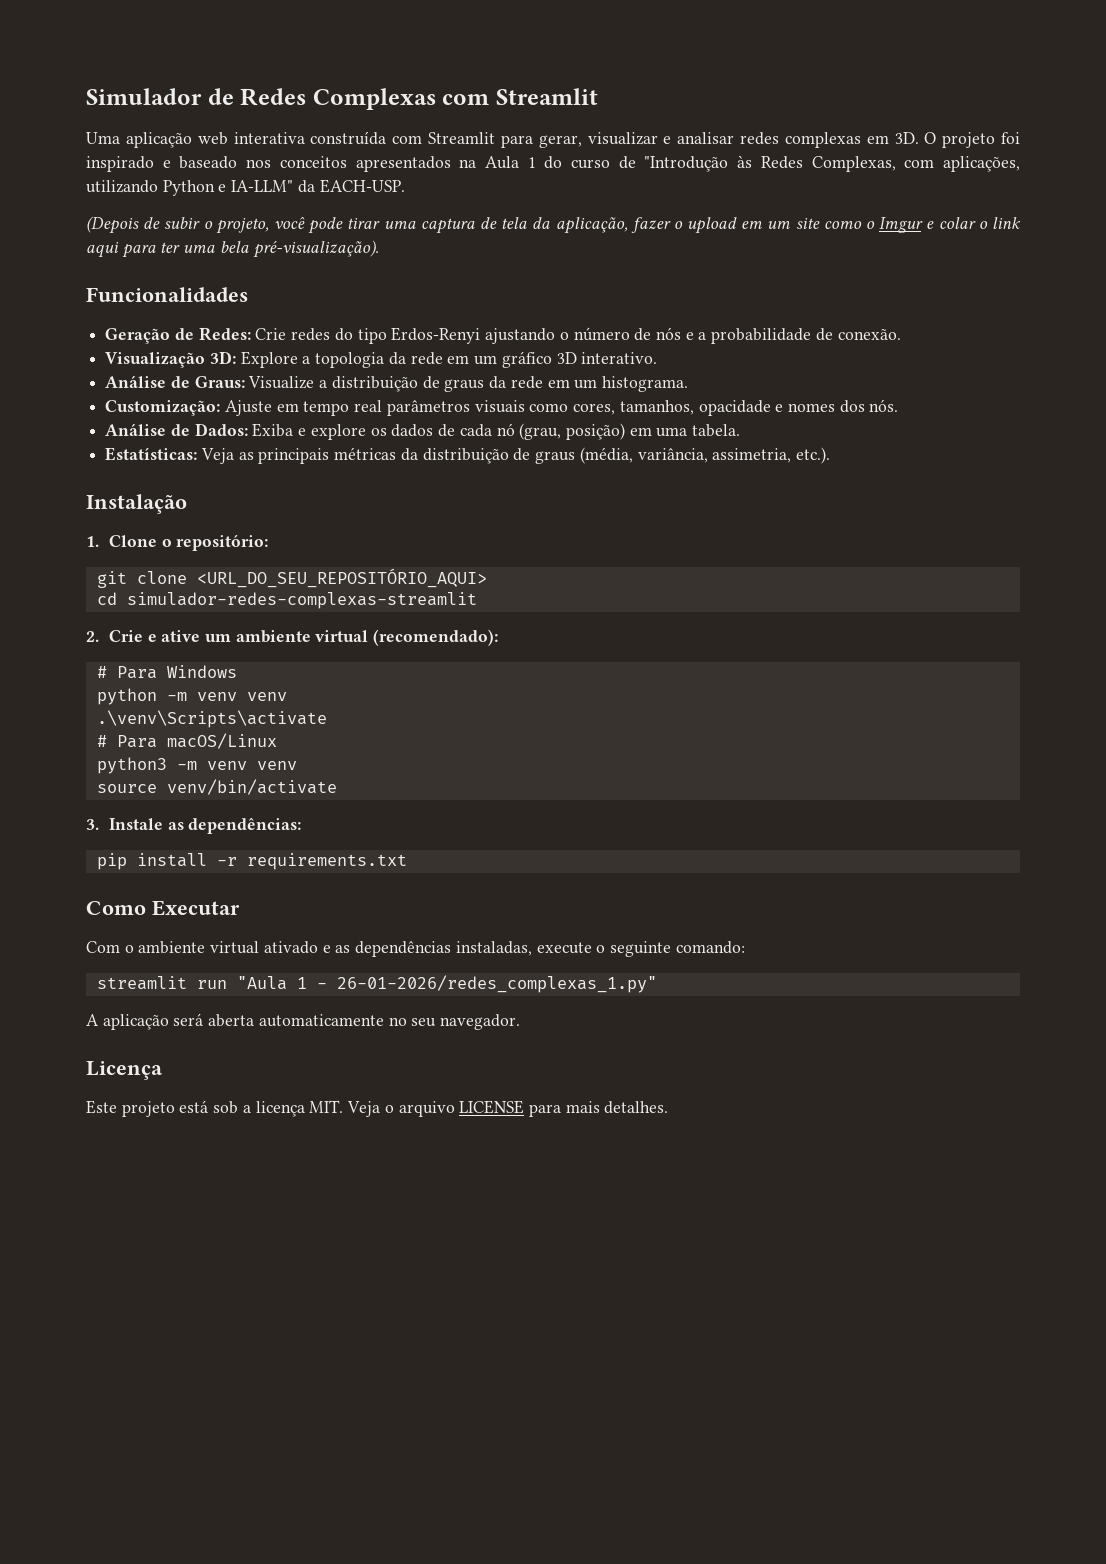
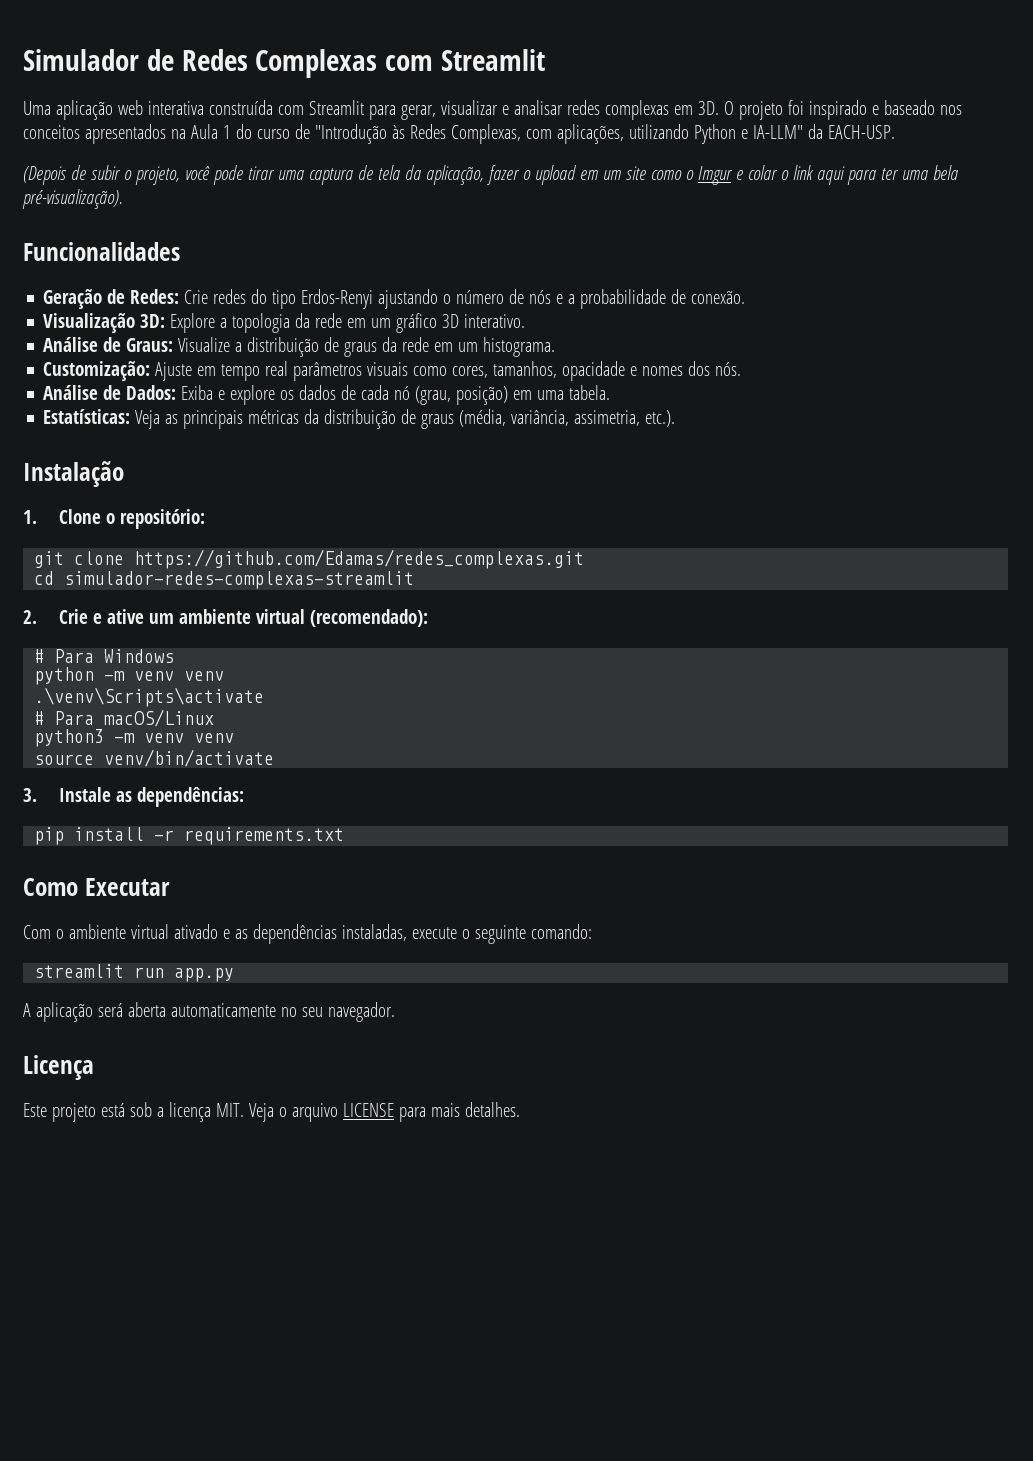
[196,568,487,588] <URL_DO_SEU_REPOSITÓRIO_AQUI> -> [134,549,585,569] https://github.com/Edamas/redes_complexas.git
[236,975,657,993] "Aula 1 - 26-01-2026/redes_complexas_1.py" -> [174,968,235,982] app.py

